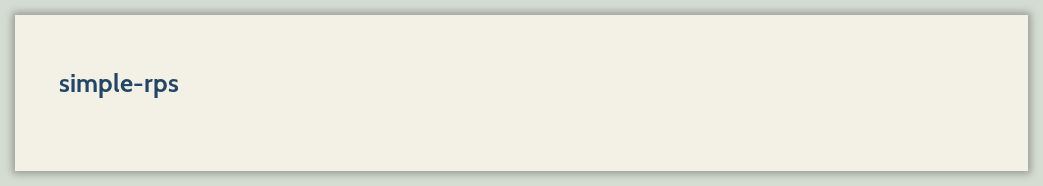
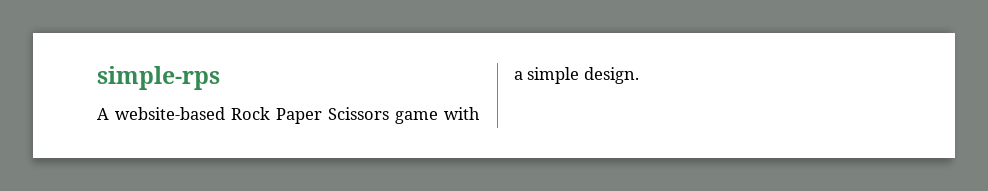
(179, 85) none -> [97,107,480,124] [514,67,639,84] // A website-based Rock Paper Scissors game with a simple design.

